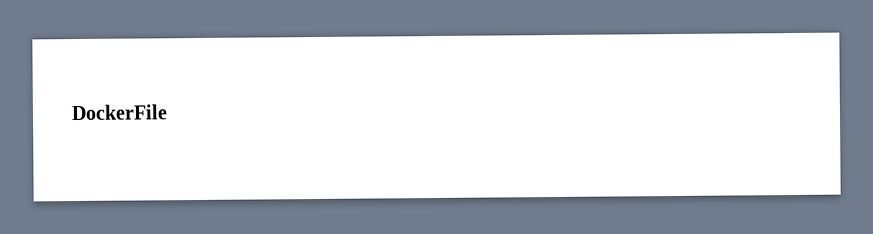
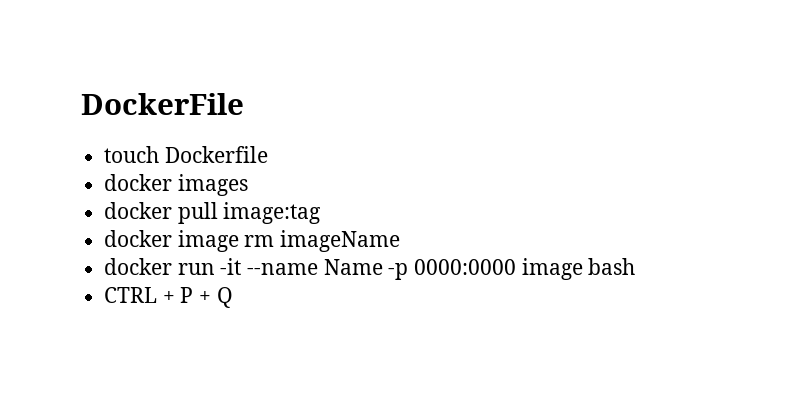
(168, 112) none -> [104,146,268,163] [104,174,248,196] [104,202,322,224] [104,230,401,252] [104,258,636,280] [104,287,233,308] // touch Dockerfile // docker images // docker pull image:tag // docker image rm imageName // docker run -it --name Name -p 0000:0000 image bash // CTRL + P + Q

